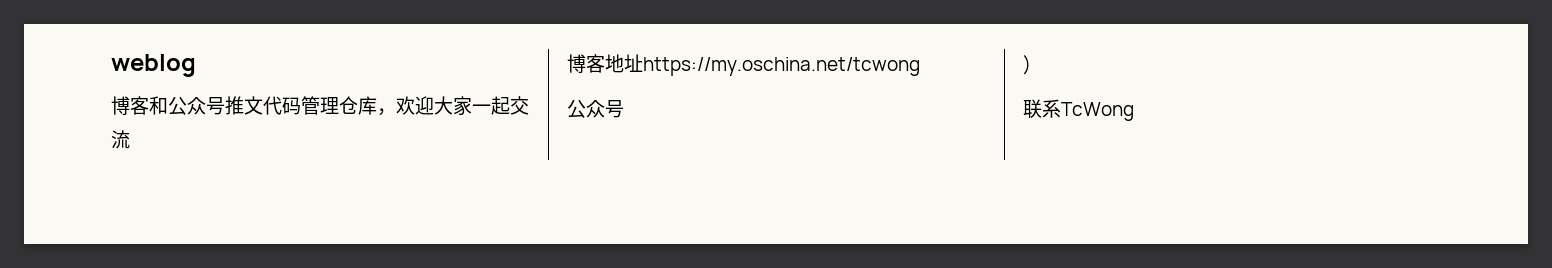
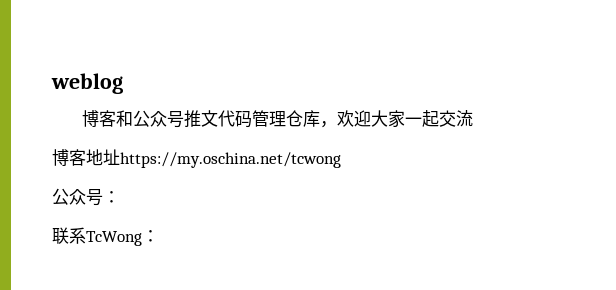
[1023,55,1031,75] // ) -> [103,191,120,203] ：
(1134, 111) none -> [142,230,159,242] ：

